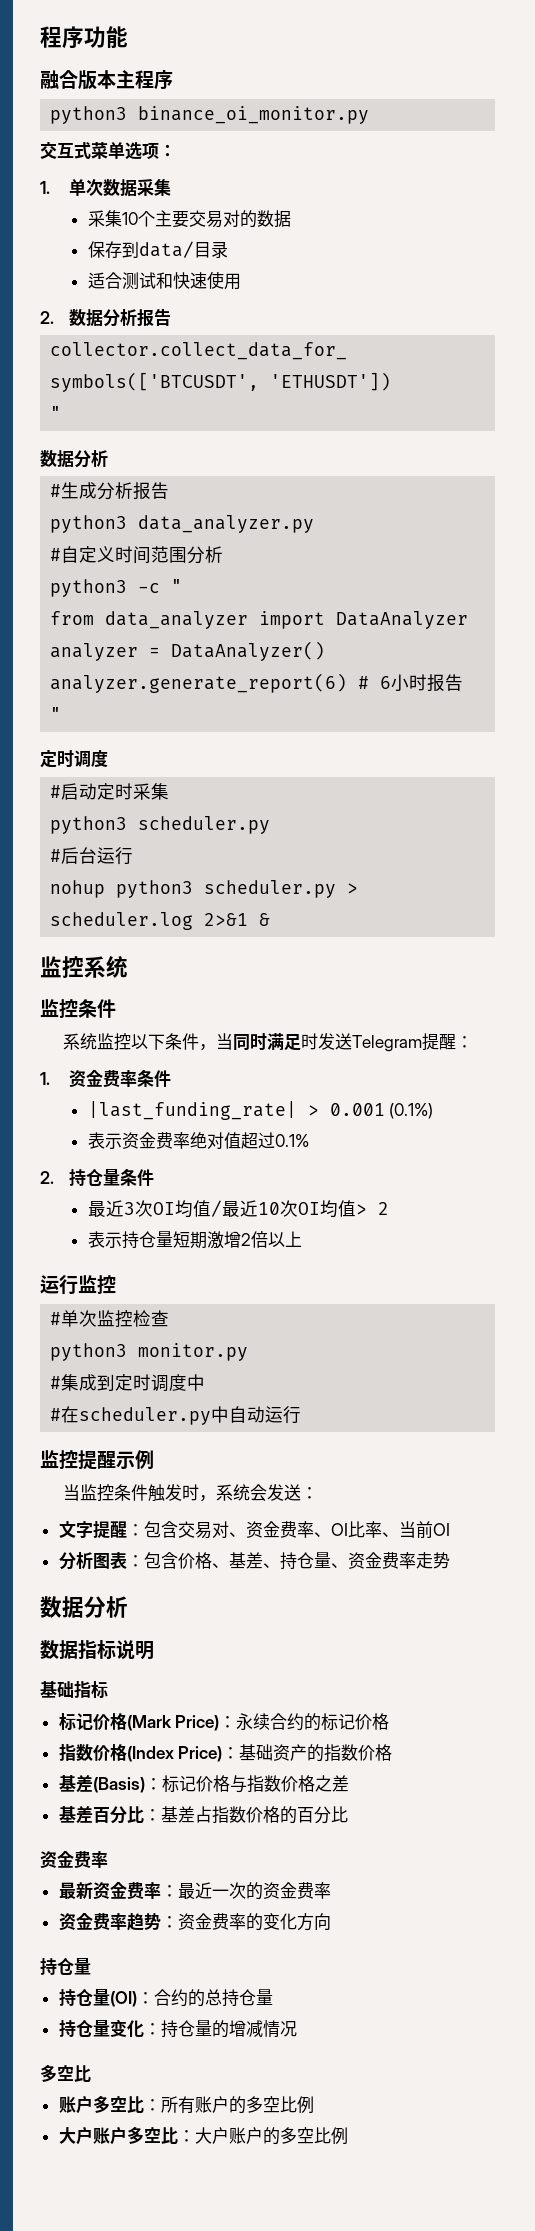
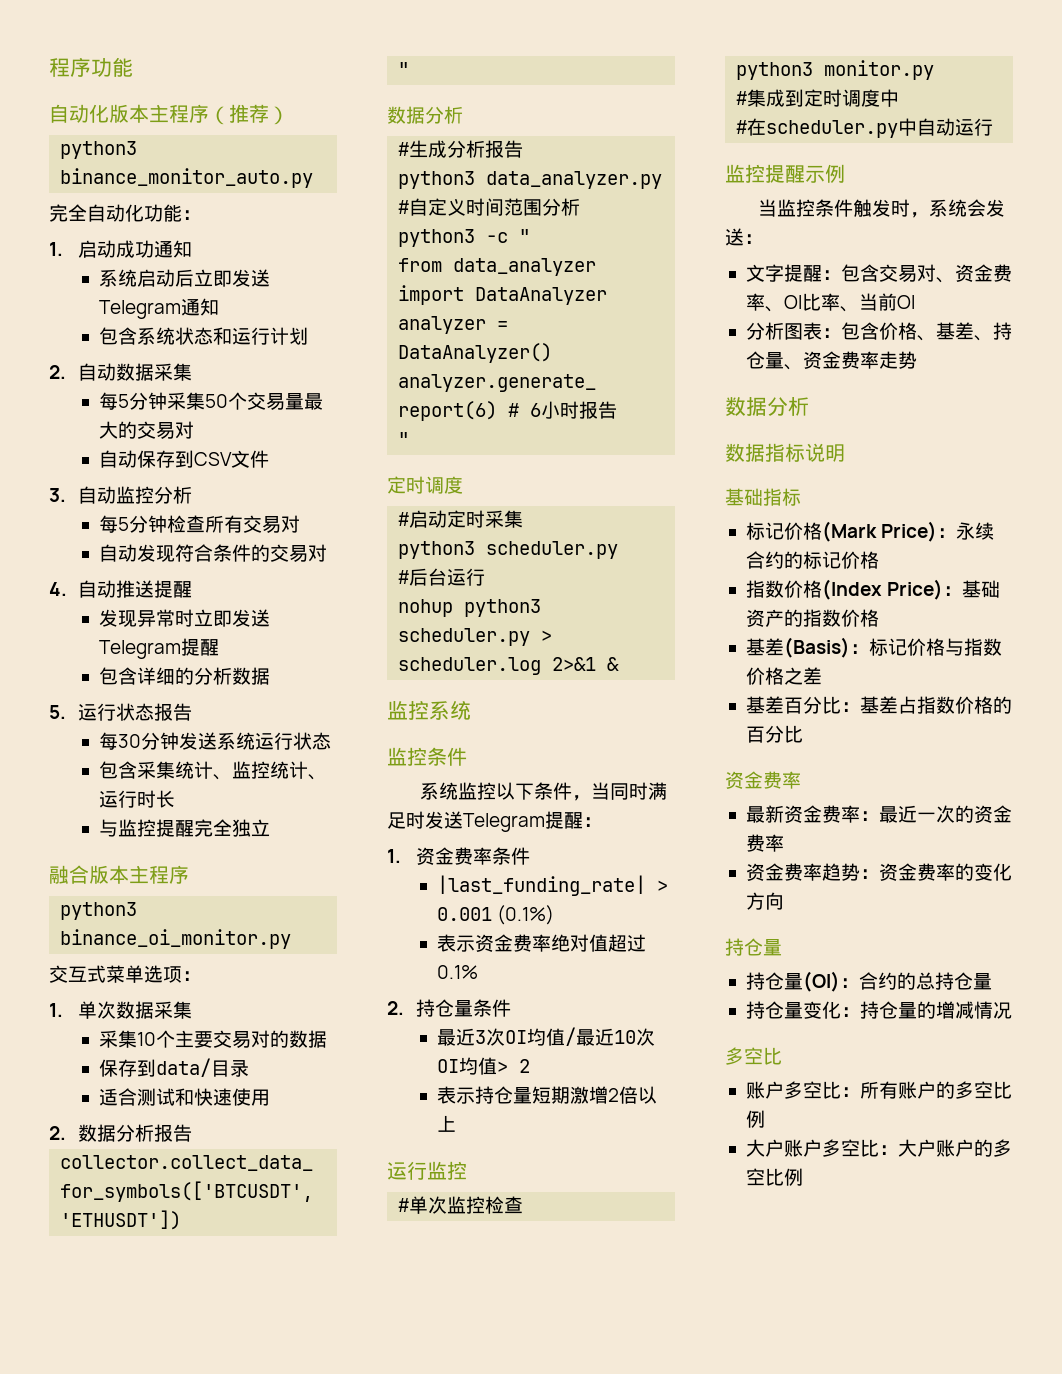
(128, 37) none -> [49,104,289,125] [60,141,138,159] [60,168,314,188] [49,204,201,222] [49,240,193,258] [99,269,271,287] [99,298,220,319] [99,327,309,345] [49,363,193,381] [99,392,324,410] [99,421,195,439] [99,450,270,468] [49,486,193,504] [99,515,301,533] [99,544,328,562] [49,580,193,598] [99,609,271,627] [99,638,220,659] [99,667,271,685] [49,703,193,721] [99,732,332,750] [99,761,328,780] [99,790,176,808] [99,819,271,837] // 自动化版本主程序（推荐） // python3 binance_monitor_auto.py // 完全自动化功能： // 1.启动成功通知 // 系统启动后立即发送Telegram通知 // 包含系统状态和运行计划 // 2.自动数据采集 // 每5分钟采集50个交易量最大的交易对 // 自动保存到CSV文件 // 3.自动监控分析 // 每5分钟检查所有交易对 // 自动发现符合条件的交易对 // 4.自动推送提醒 // 发现异常时立即发送Telegram提醒 // 包含详细的分析数据 // 5.运行状态报告 // 每30分钟发送系统运行状态 // 包含采集统计、监控统计、运行时长 // 与监控提醒完全独立

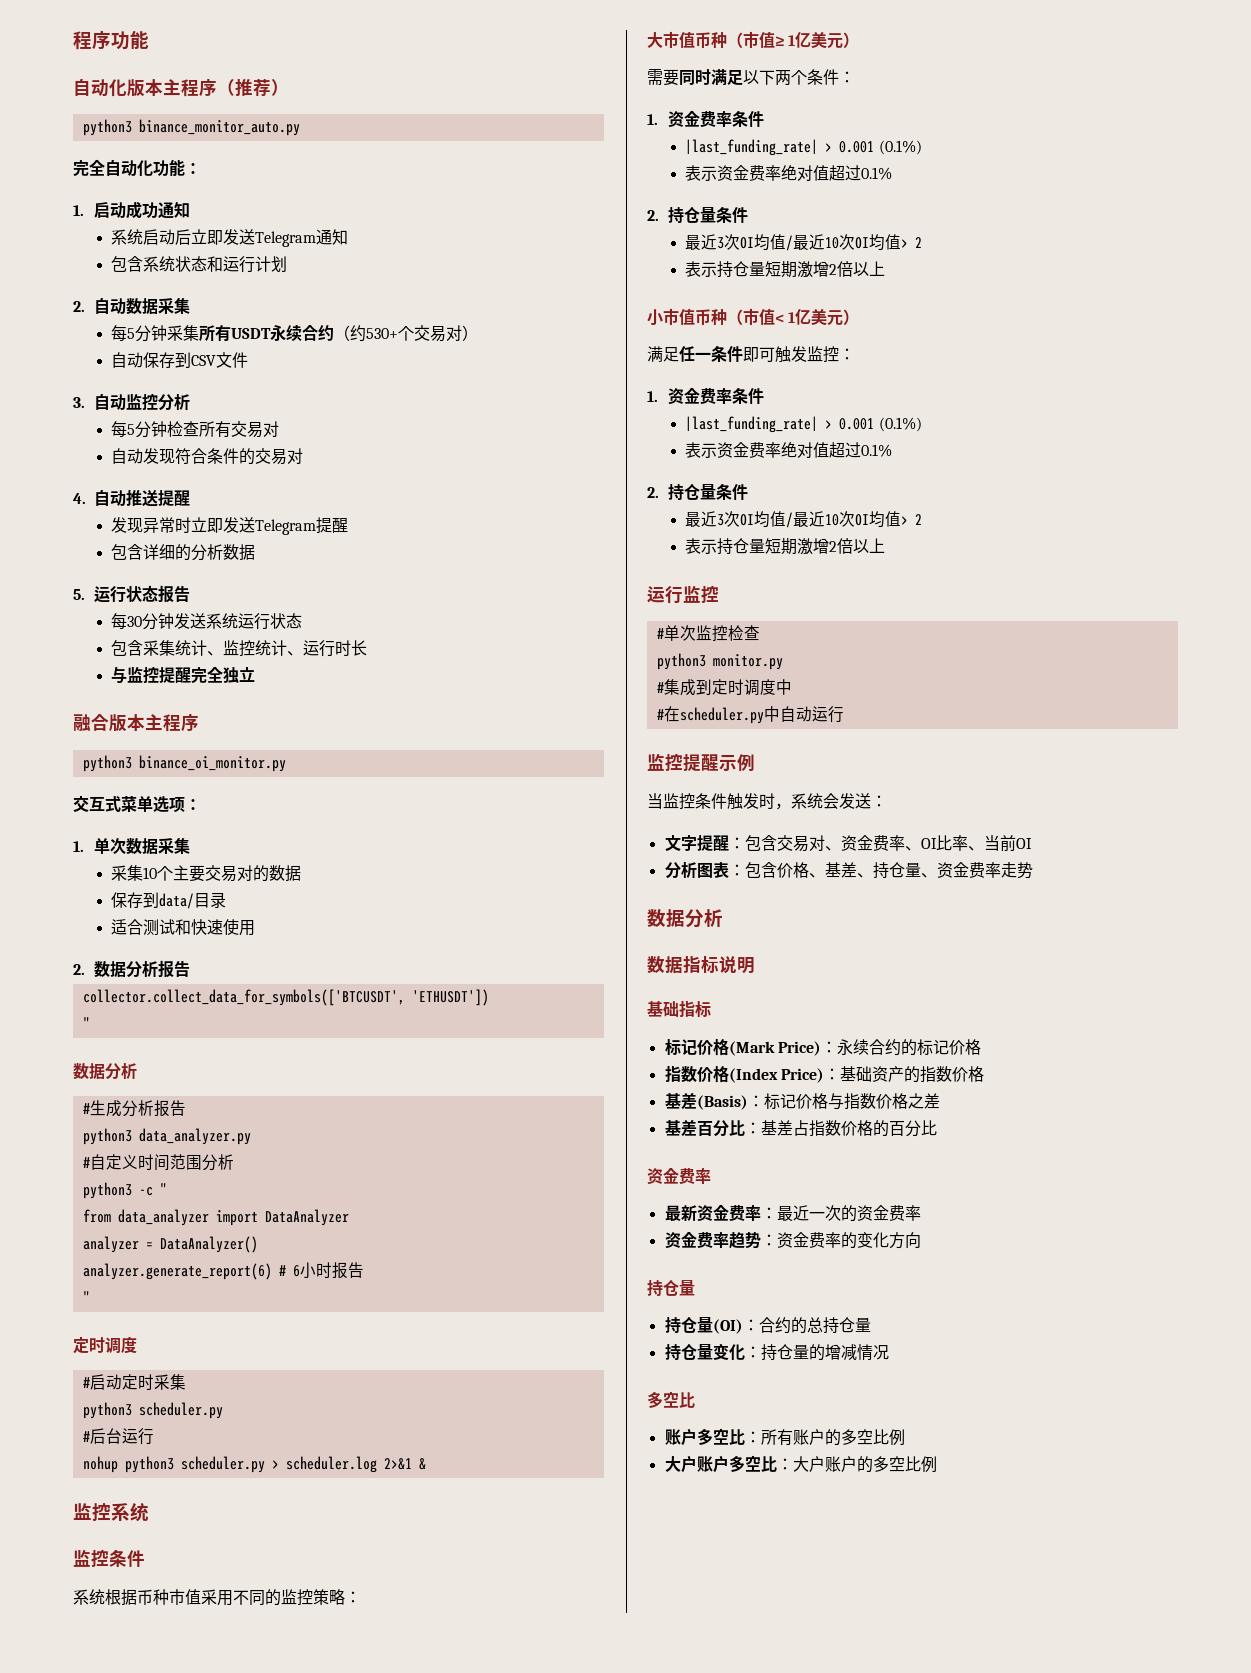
[205,392,324,410] [99,421,195,439] 50个交易量最大的交易对 -> [199,325,479,342] 所有USDT永续合约（约530+个交易对）
[458,782,668,801] [387,811,583,832] 监控以下条件，当同时满足时发送Telegram提醒 -> [105,1589,361,1606] [647,31,860,49] [647,69,855,86] [647,110,764,128] [685,139,922,156] [685,165,893,181] [647,206,748,223] [685,234,923,251] [685,261,886,278] [647,308,860,326] [647,345,839,363] 根据币种市值采用不同的监控策略： // 大市值币种（市值≥ 1亿美元） // 需要同时满足以下两个条件： // 1.资金费率条件 // |last_funding_rate| > 0.001 (0.1%) // 表示资金费率绝对值超过0.1% // 2.持仓量条件 // 最近3次OI均值/最近10次OI均值> 2 // 表示持仓量短期激增2倍以上 // 小市值币种（市值< 1亿美元） // 满足任一条件即可触发监控

